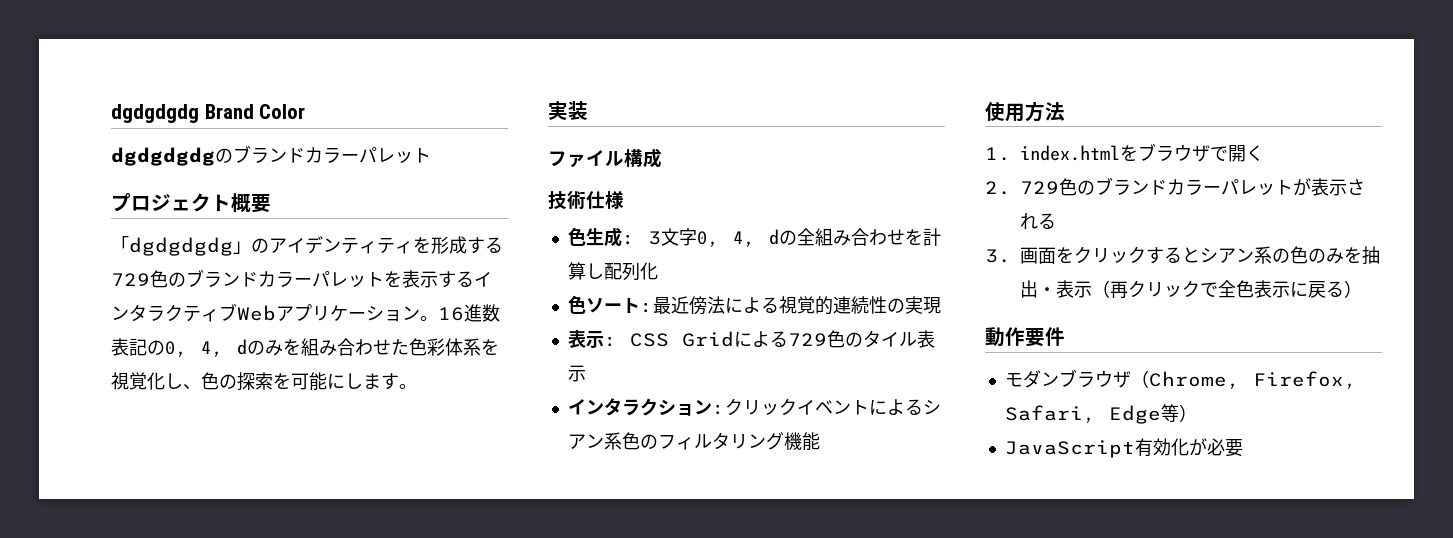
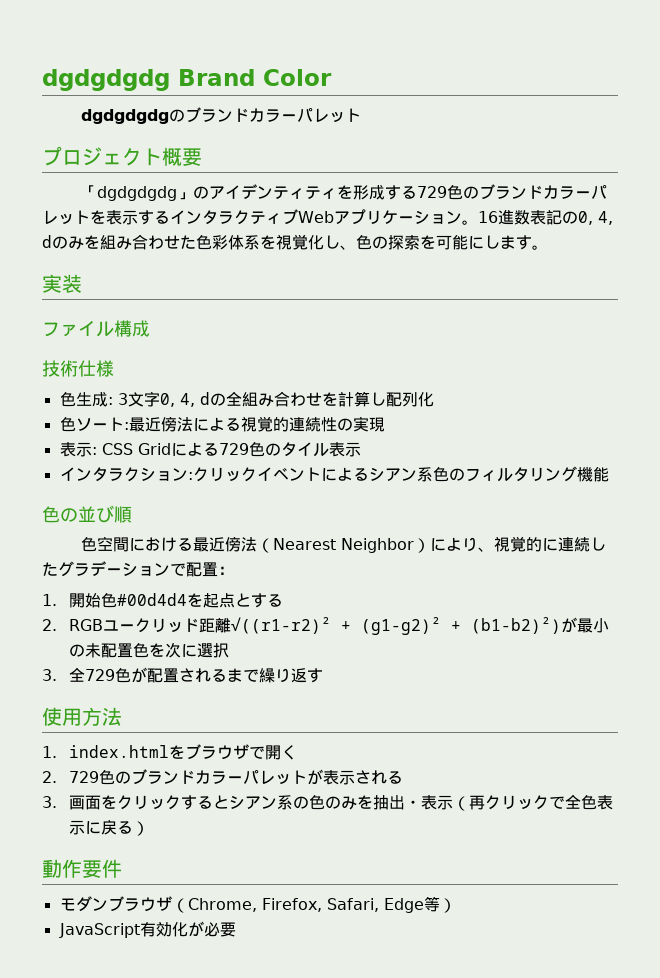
(820, 441) none -> [42,505,132,523] [80,536,606,553] [42,561,234,577] [42,593,283,608] [42,617,609,635] [68,642,229,658] [42,667,323,683] // 色の並び順 // 色空間における最近傍法（Nearest Neighbor）により、視覚的に連続したグラデーションで配置： // 1.開始色#00d4d4を起点とする // 2. RGBユークリッド距離√((r1-r2)² + (g1-g2)² + (b1-b2)²)が最小の未配置色を次に選択 // 3.全729色が配置されるまで繰り返す

